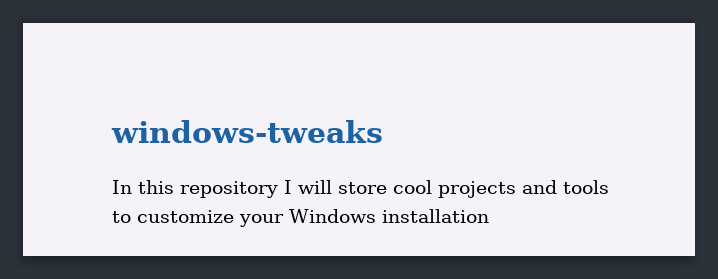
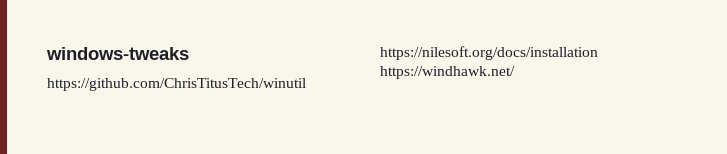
[112,180,609,198] [112,209,489,227] In this repository I will store cool projects and tools to customize your Windows installation -> [47,78,306,91] [380,46,598,60] [380,66,515,79] https://github.com/ChrisTitusTech/winutil https://nilesoft.org/docs/installation https://windhawk.net/

